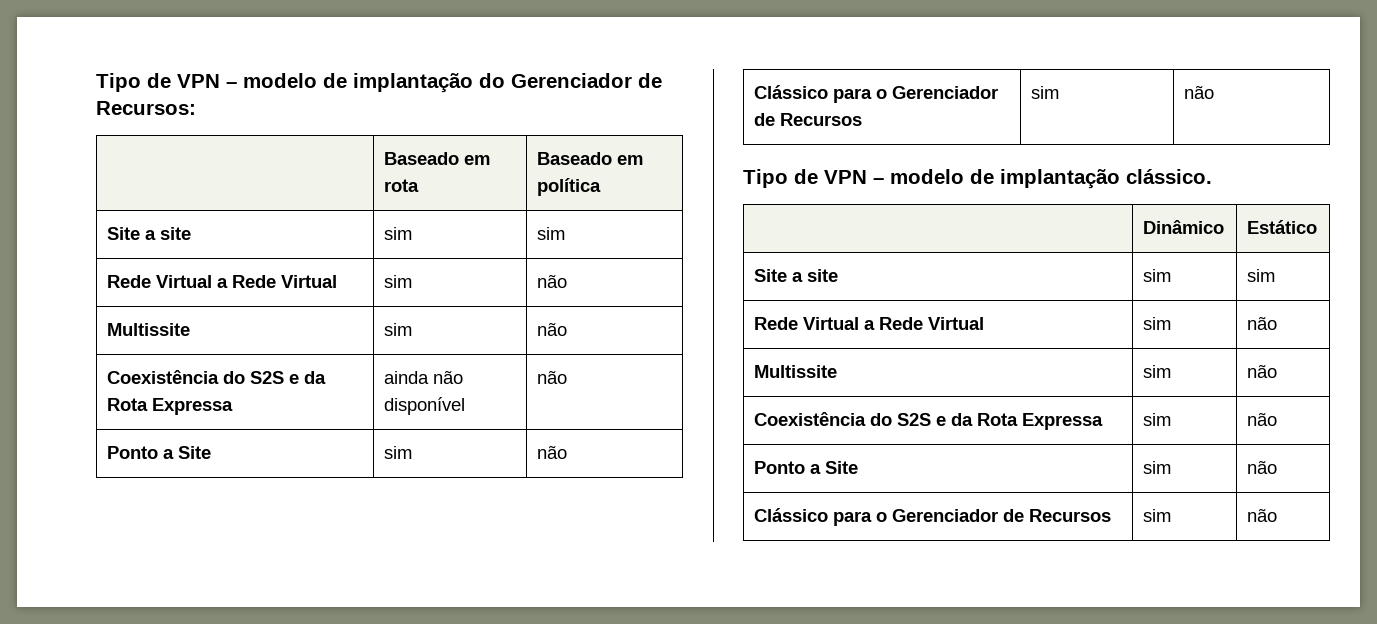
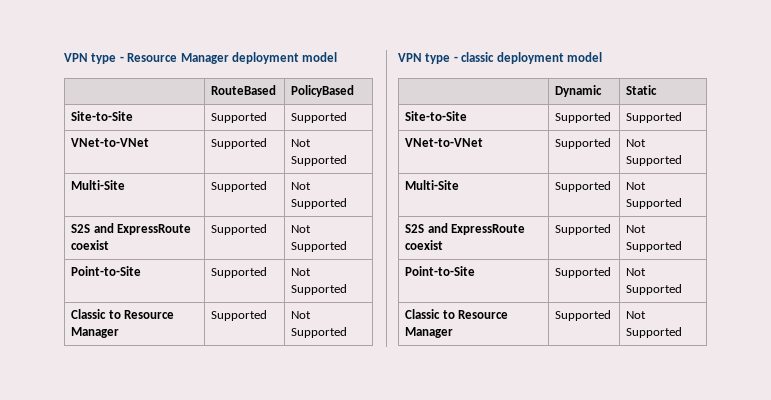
[96,73,662,93] [96,101,196,115] [383,152,490,165] [383,179,419,192] [536,152,643,165] [536,178,601,196] [106,227,191,240] [383,227,412,240] [536,227,565,240] [106,275,337,288] [383,275,412,288] [536,274,567,288] [106,323,190,336] [383,323,412,336] [536,322,567,336] [106,370,326,384] [106,398,233,415] [383,370,463,384] [383,397,465,415] [536,370,567,384] [106,446,211,459] [383,446,412,459] [536,445,567,459] [753,85,998,103] [753,113,862,126] [1030,86,1059,99] [1183,85,1214,99] [743,169,1212,189] [1142,220,1224,234] [1246,220,1317,234] [753,269,838,282] [1142,269,1171,282] [1246,269,1275,282] [753,317,984,330] [1142,317,1171,330] [1246,316,1277,330] [753,365,837,378] [1142,365,1171,378] [1246,364,1277,378] [753,412,1103,430] [1142,413,1171,426] [1246,412,1277,426] [753,461,858,474] [1142,461,1171,474] [1246,460,1277,474] [753,508,1111,526] [1142,509,1171,522] [1246,508,1277,522] Tipo de VPN – modelo de implantação do Gerenciador de Recursos: // | Baseado em rota | Baseado em política // Site a site | sim | sim // Rede Virtual a Rede Virtual | sim | não // Multissite | sim | não // Coexistência do S2S e da Rota Expressa | ainda não disponível | não // Ponto a Site | sim | não // Clássico para o Gerenciador de Recursos | sim | não // Tipo de VPN – modelo de implantação clássico. // | Dinâmico | Estático // Site a site | sim | sim // Rede Virtual a Rede Virtual | sim | não // Multissite | sim | não // Coexistência do S2S e da Rota Expressa | sim | não // Ponto a Site | sim | não // Clássico para o Gerenciador de Recursos | sim | não -> [64,52,338,64] [211,85,277,95] [291,85,355,97] [71,111,134,121] [211,112,268,123] [291,112,348,123] [71,138,150,147] [211,138,268,149] [291,139,312,147] [291,155,348,166] [71,180,126,190] [211,181,268,192] [291,182,312,190] [291,198,348,209] [71,223,191,235] [71,240,110,250] [211,224,268,235] [291,225,312,233] [291,241,348,252] [71,266,142,276] [211,267,268,278] [291,268,312,276] [291,284,348,295] [71,309,174,319] [71,327,120,338] [211,310,268,321] [291,311,312,319] [291,327,348,338] [398,52,602,64] [555,85,603,97] [626,85,658,95] [405,111,468,121] [555,112,612,123] [626,112,683,123] [405,138,484,147] [555,138,612,149] [626,139,647,147] [626,155,683,166] [405,180,460,190] [555,181,612,192] [626,182,647,190] [626,198,683,209] [405,223,525,235] [405,240,444,250] [555,224,612,235] [626,225,647,233] [626,241,683,252] [405,266,476,276] [555,267,612,278] [626,268,647,276] [626,284,683,295] [405,309,508,319] [405,327,454,338] [555,310,612,321] [626,311,647,319] [626,327,683,338] VPN type - Resource Manager deployment model // | RouteBased | PolicyBased // Site-to-Site | Supported | Supported // VNet-to-VNet | Supported | Not Supported // Multi-Site | Supported | Not Supported // S2S and ExpressRoute coexist | Supported | Not Supported // Point-to-Site | Supported | Not Supported // Classic to Resource Manager | Supported | Not Supported // VPN type - classic deployment model // | Dynamic | Static // Site-to-Site | Supported | Supported // VNet-to-VNet | Supported | Not Supported // Multi-Site | Supported | Not Supported // S2S and ExpressRoute coexist | Supported | Not Supported // Point-to-Site | Supported | Not Supported // Classic to Resource Manager | Supported | Not Supported

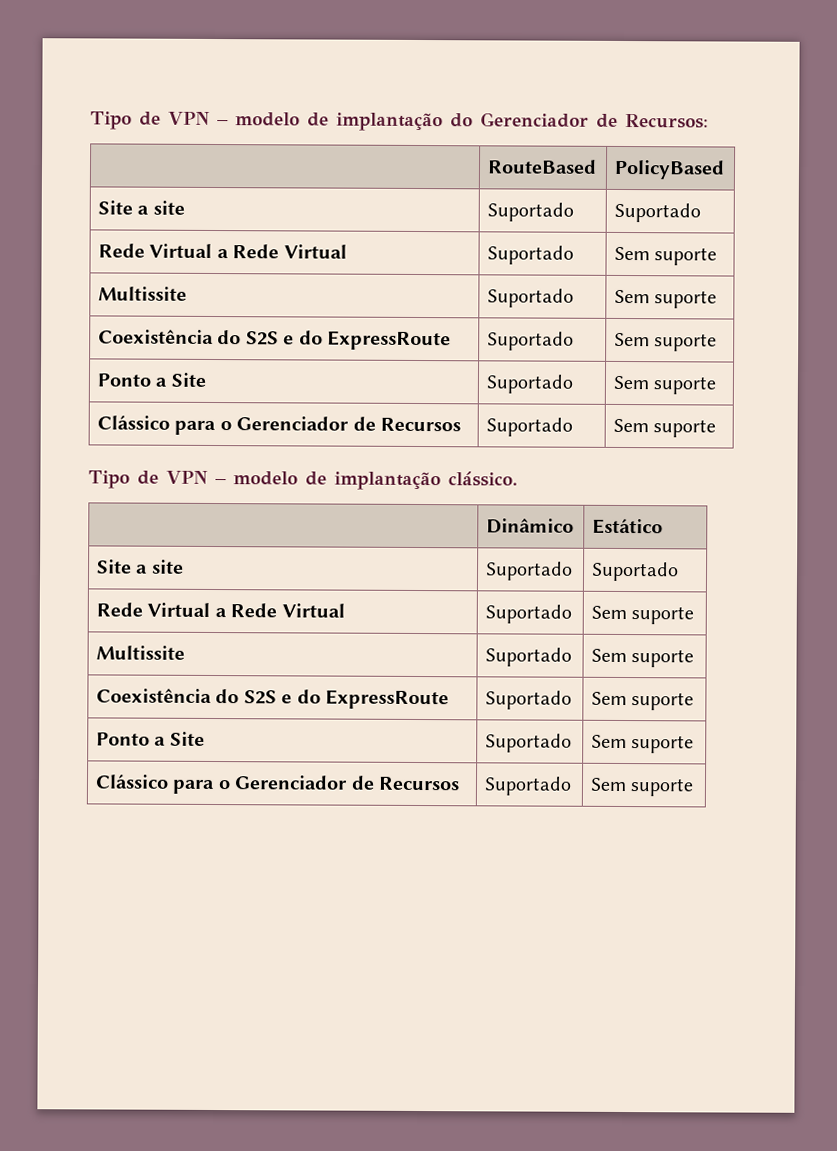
[64,52,338,64] [211,85,277,95] [291,85,355,97] [71,111,134,121] [211,112,268,123] [291,112,348,123] [71,138,150,147] [211,138,268,149] [291,139,312,147] [291,155,348,166] [71,180,126,190] [211,181,268,192] [291,182,312,190] [291,198,348,209] [71,223,191,235] [71,240,110,250] [211,224,268,235] [291,225,312,233] [291,241,348,252] [71,266,142,276] [211,267,268,278] [291,268,312,276] [291,284,348,295] [71,309,174,319] [71,327,120,338] [211,310,268,321] [291,311,312,319] [291,327,348,338] [398,52,602,64] [555,85,603,97] [626,85,658,95] [405,111,468,121] [555,112,612,123] [626,112,683,123] [405,138,484,147] [555,138,612,149] [626,139,647,147] [626,155,683,166] [405,180,460,190] [555,181,612,192] [626,182,647,190] [626,198,683,209] [405,223,525,235] [405,240,444,250] [555,224,612,235] [626,225,647,233] [626,241,683,252] [405,266,476,276] [555,267,612,278] [626,268,647,276] [626,284,683,295] [405,309,508,319] [405,327,454,338] [555,310,612,321] [626,311,647,319] [626,327,683,338] VPN type - Resource Manager deployment model // | RouteBased | PolicyBased // Site-to-Site | Supported | Supported // VNet-to-VNet | Supported | Not Supported // Multi-Site | Supported | Not Supported // S2S and ExpressRoute coexist | Supported | Not Supported // Point-to-Site | Supported | Not Supported // Classic to Resource Manager | Supported | Not Supported // VPN type - classic deployment model // | Dynamic | Static // Site-to-Site | Supported | Supported // VNet-to-VNet | Supported | Not Supported // Multi-Site | Supported | Not Supported // S2S and ExpressRoute coexist | Supported | Not Supported // Point-to-Site | Supported | Not Supported // Classic to Resource Manager | Supported | Not Supported -> [90,111,709,132] [486,159,597,174] [613,159,725,180] [97,200,185,215] [486,202,574,222] [613,202,701,223] [97,243,347,259] [486,245,574,265] [613,246,718,266] [97,286,187,301] [486,288,574,308] [613,289,718,309] [97,329,451,351] [486,331,574,351] [613,332,718,352] [96,372,206,387] [485,374,573,394] [612,375,717,395] [96,415,461,436] [485,417,573,437] [612,418,717,438] [88,470,518,491] [485,518,574,534] [591,518,663,535] [96,559,184,574] [484,561,573,581] [590,561,679,582] [95,602,345,618] [484,604,572,624] [590,605,695,625] [95,645,185,660] [484,647,572,667] [590,648,695,668] [95,688,449,710] [484,690,572,710] [590,691,695,711] [95,731,205,746] [484,733,572,753] [590,734,695,754] [94,774,460,795] [483,776,572,796] [589,777,695,797] Tipo de VPN – modelo de implantação do Gerenciador de Recursos: // | RouteBased | PolicyBased // Site a site | Suportado | Suportado // Rede Virtual a Rede Virtual | Suportado | Sem suporte // Multissite | Suportado | Sem suporte // Coexistência do S2S e do ExpressRoute | Suportado | Sem suporte // Ponto a Site | Suportado | Sem suporte // Clássico para o Gerenciador de Recursos | Suportado | Sem suporte // Tipo de VPN – modelo de implantação clássico. // | Dinâmico | Estático // Site a site | Suportado | Suportado // Rede Virtual a Rede Virtual | Suportado | Sem suporte // Multissite | Suportado | Sem suporte // Coexistência do S2S e do ExpressRoute | Suportado | Sem suporte // Ponto a Site | Suportado | Sem suporte // Clássico para o Gerenciador de Recursos | Suportado | Sem suporte

